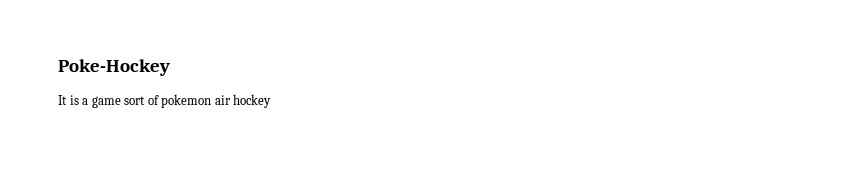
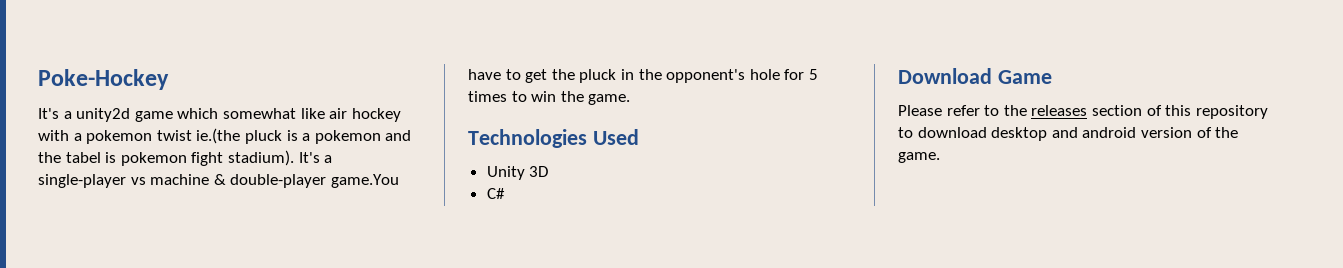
[58,94,272,108] It is a game sort of pokemon air hockey -> [38,108,401,122] [38,128,412,144] [38,150,333,166] [38,174,399,188] [468,69,818,83] [468,91,631,105] [468,129,639,148] [486,166,549,180] [486,188,505,199] [898,68,1052,84] [898,105,1268,119] [898,127,1239,141] [898,152,940,163] It's a unity2d game which somewhat like air hockey with a pokemon twist ie.(the pluck is a pokemon and the tabel is pokemon fight stadium). It's a single-player vs machine & double-player game.You have to get the pluck in the opponent's hole for 5 times to win the game. // Technologies Used // Unity 3D // C# // Download Game // Please refer to the releases section of this repository to download desktop and android version of the game.

